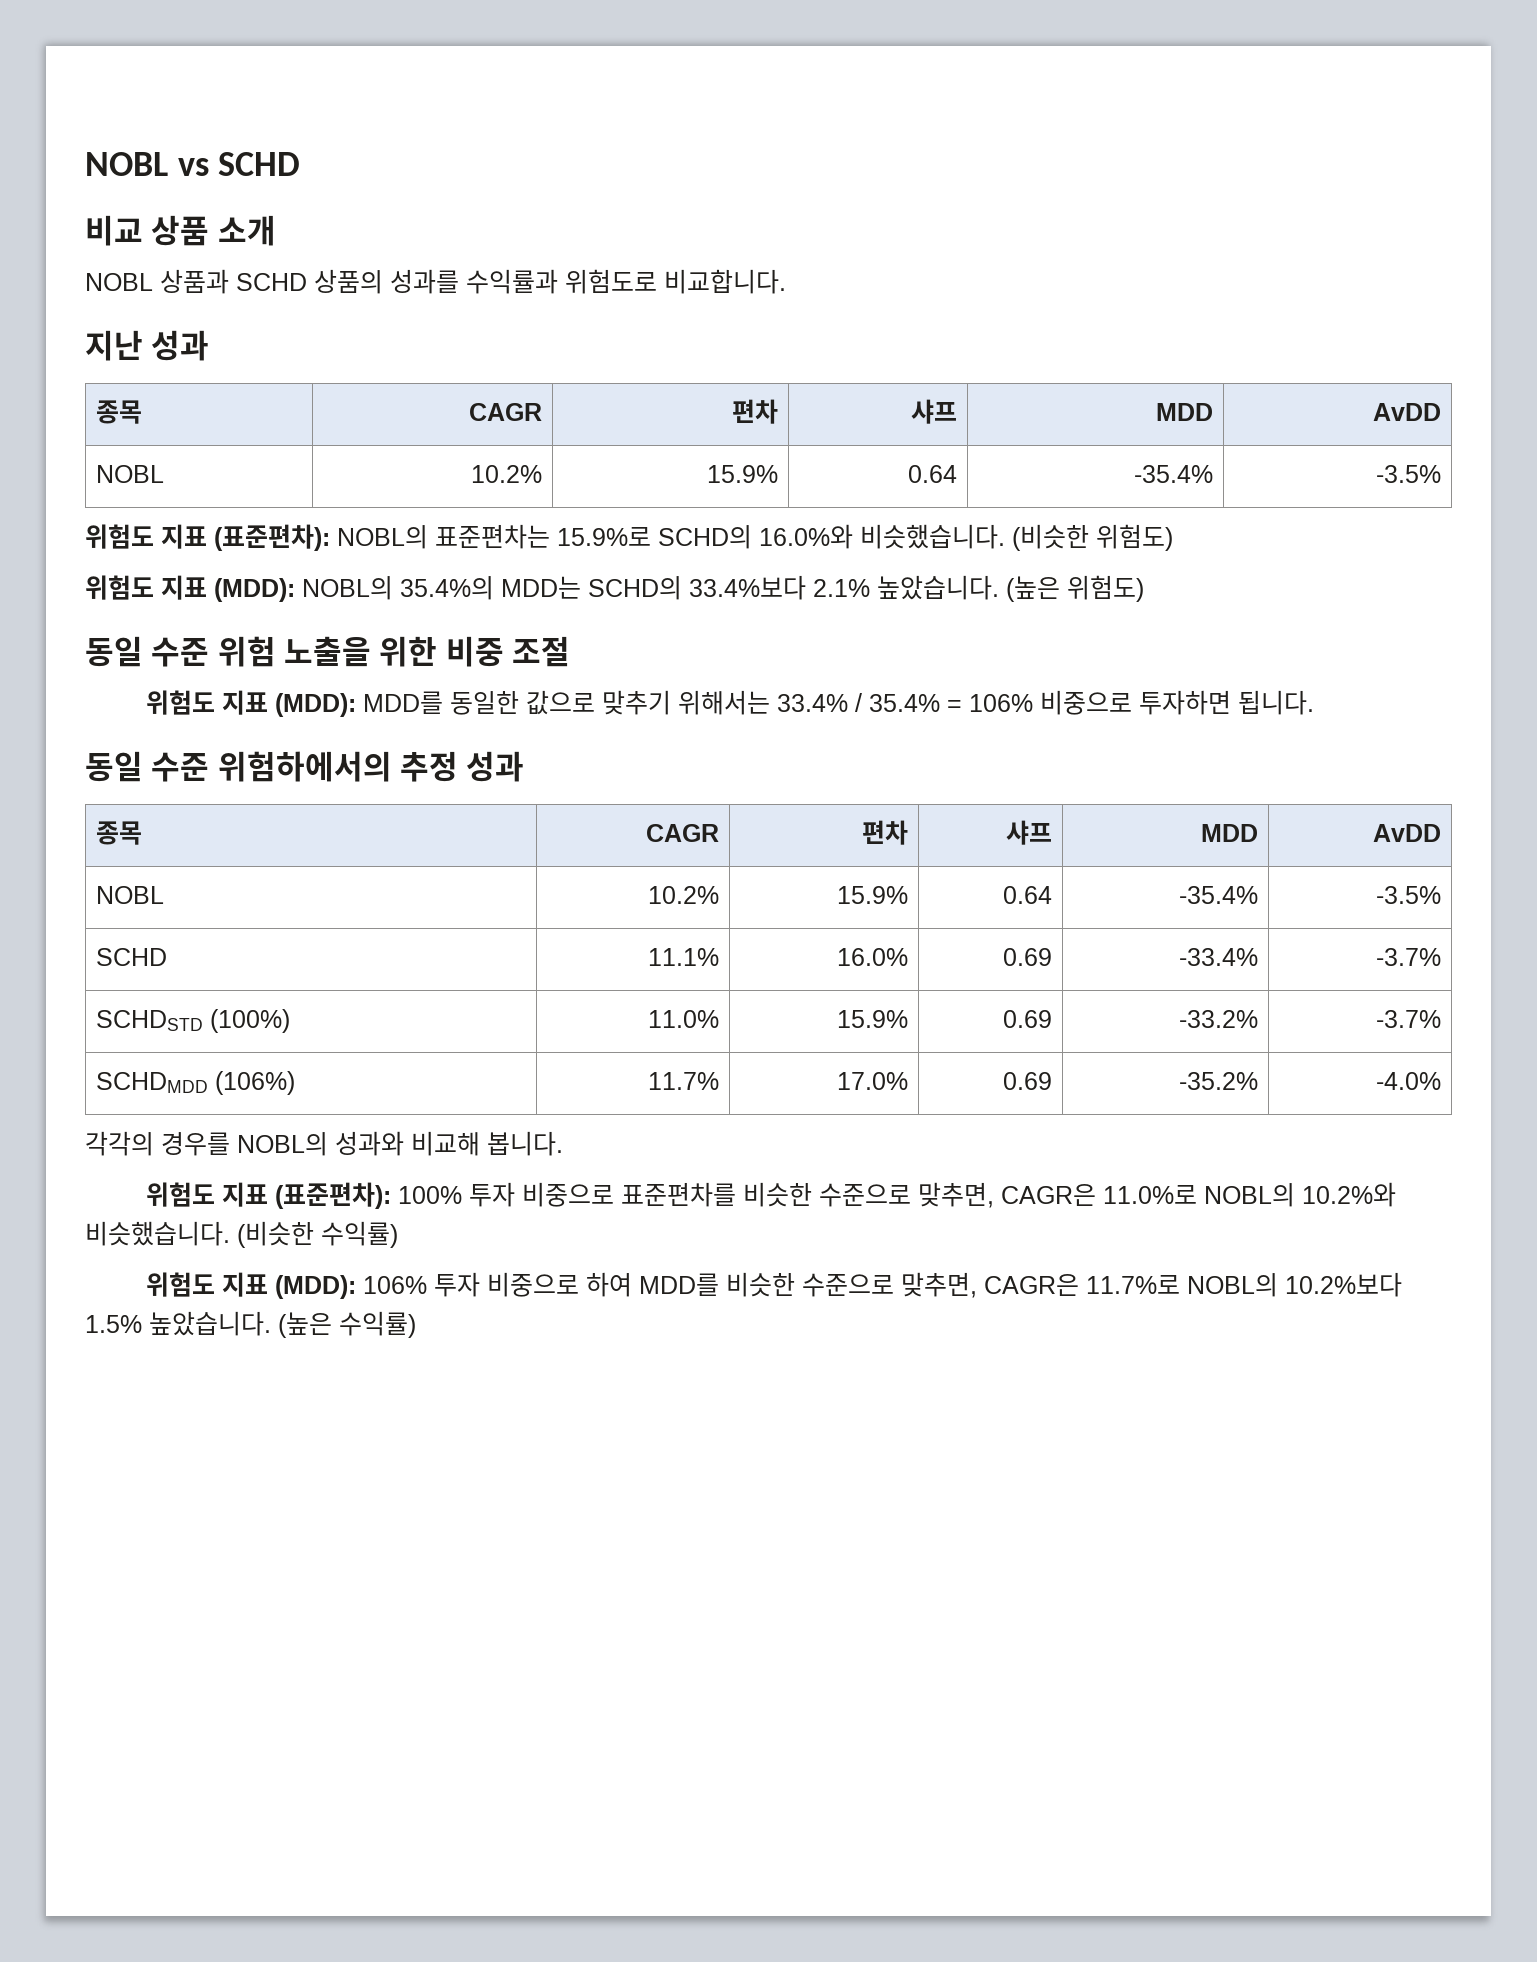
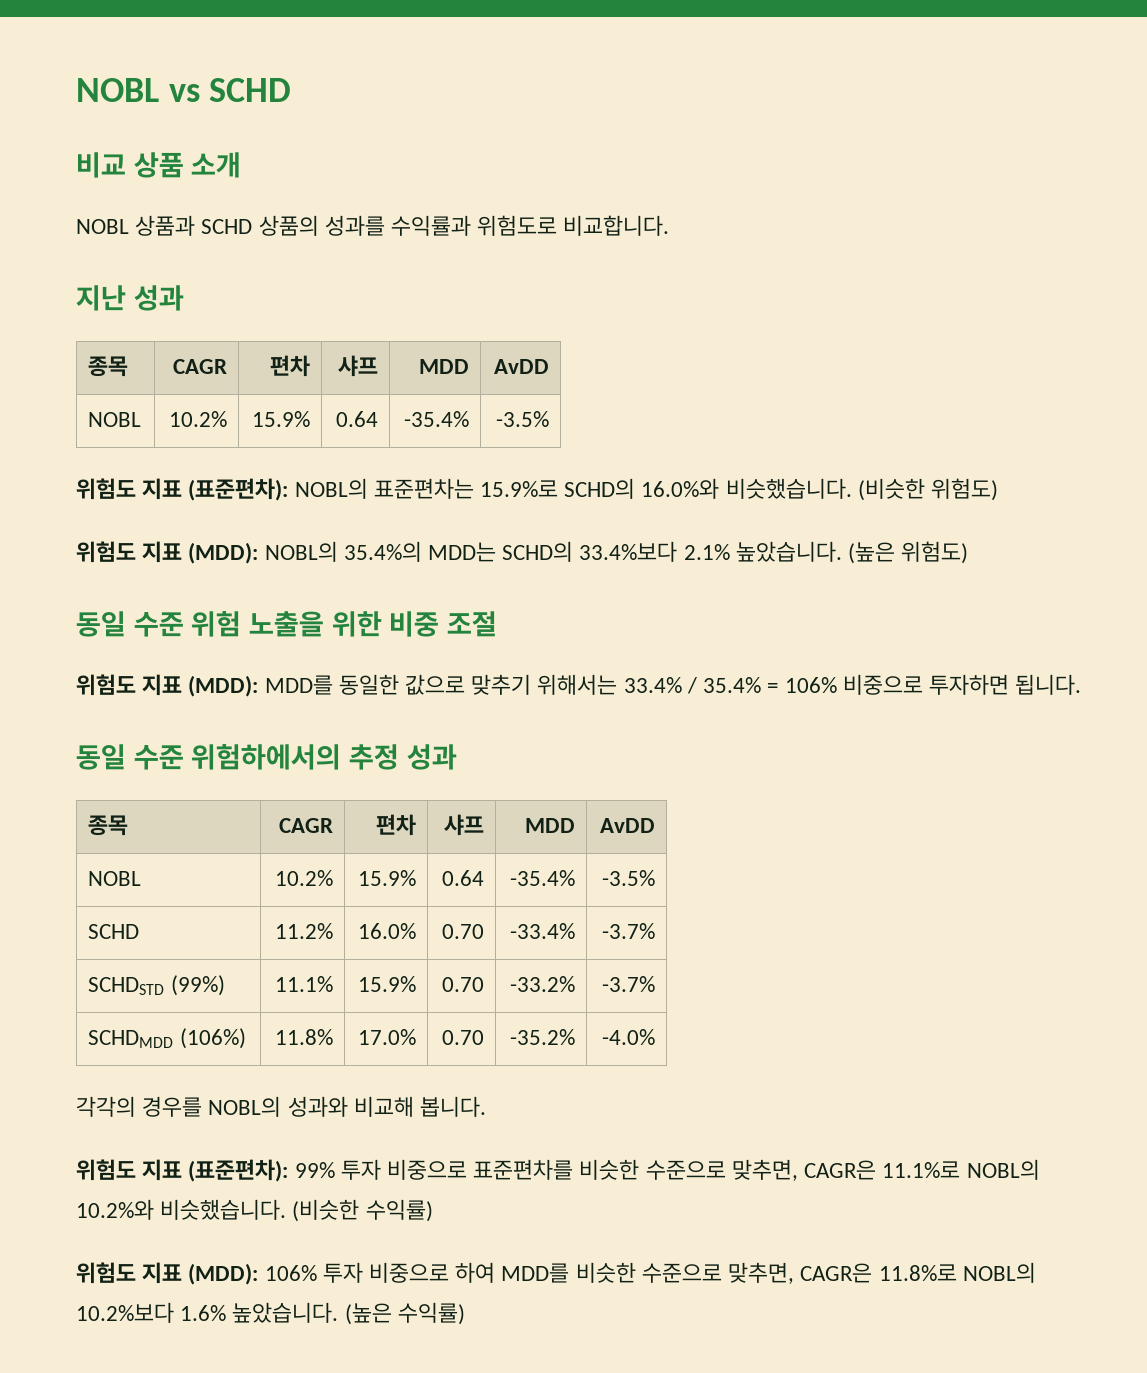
[648,948,720,966] 11.1% -> [274,923,333,939] 11.2%
[1003,948,1053,966] 0.69 -> [441,924,484,939] 0.70
[209,1009,290,1033] [648,1010,720,1028] [837,1010,909,1028] [1003,1010,1053,1028] (100%) | 11.0% | 15.9% | 0.69 -> [170,975,225,996] [274,976,333,992] [357,976,416,992] [441,977,484,992] (99%) | 11.1% | 15.9% | 0.70
[648,1072,720,1090] 11.7% -> [274,1029,333,1045] 11.8%
[1003,1072,1053,1090] 0.69 -> [441,1030,484,1045] 0.70
[397,1186,462,1204] 100% -> [294,1162,335,1178] 99%
[1102,1185,1197,1204] 11.0%로 -> [882,1161,961,1178] 11.1%로
[1085,1275,1180,1294] 11.7%로 -> [878,1264,957,1281] 11.8%로
[85,1315,142,1333] 1.5% -> [180,1305,227,1321] 1.6%

